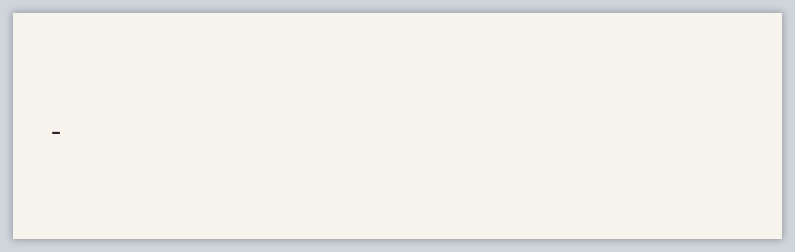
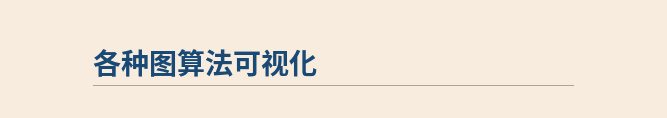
[51,131,61,139] - -> [93,49,317,77] 各种图算法可视化

